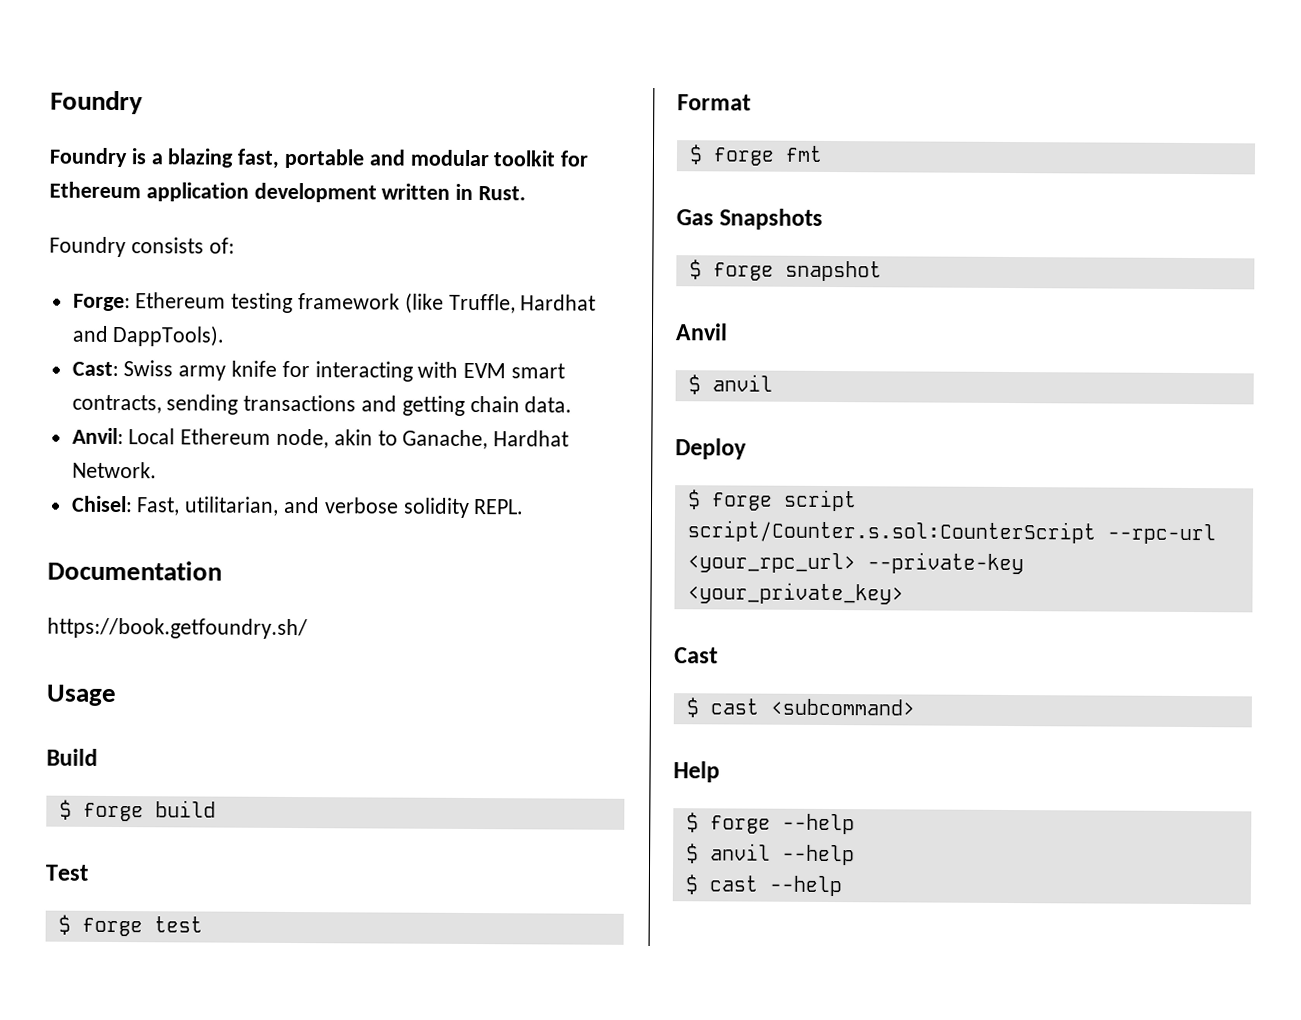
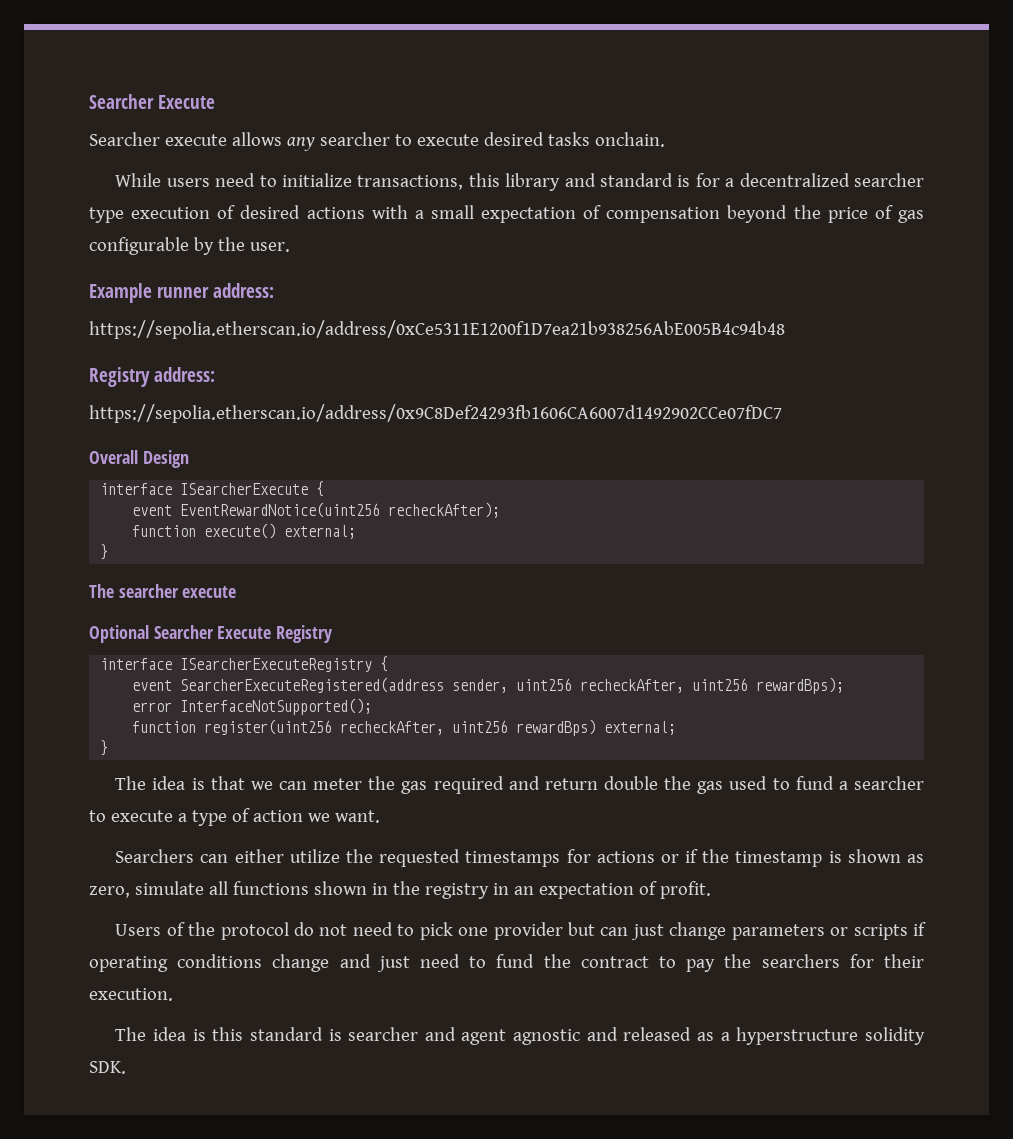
[50,90,143,115] [49,147,590,169] [49,181,527,203] [49,236,235,258] [72,292,597,314] [71,324,226,347] [71,360,566,382] [71,394,573,416] [71,427,570,450] [71,461,157,479] [70,495,525,518] [47,560,222,581] [47,617,308,640] [46,684,117,707] [46,748,98,766] [58,799,216,822] [45,864,89,881] [57,914,203,937] [677,94,751,111] [688,144,823,166] [676,208,824,230] [688,259,882,282] [675,323,728,341] [687,374,773,395] [675,438,747,460] [687,489,857,512] [686,520,1216,545] [686,552,1024,575] [686,582,904,605] [674,647,718,664] [685,697,915,718] [673,761,720,783] [685,812,855,835] [685,843,855,866] [684,874,842,897] Foundry // Foundry is a blazing fast, portable and modular toolkit for Ethereum application development written in Rust. // Foundry consists of: // Forge: Ethereum testing framework (like Truffle, Hardhat and DappTools). // Cast: Swiss army knife for interacting with EVM smart contracts, sending transactions and getting chain data. // Anvil: Local Ethereum node, akin to Ganache, Hardhat Network. // Chisel: Fast, utilitarian, and verbose solidity REPL. // Documentation // https://book.getfoundry.sh/ // Usage // Build // $ forge build // Test // $ forge test // Format // $ forge fmt // Gas Snapshots // $ forge snapshot // Anvil // $ anvil // Deploy // $ forge script script/Counter.s.sol:CounterScript --rpc-url <your_rpc_url> --private-key <your_private_key> // Cast // $ cast <subcommand> // Help // $ forge --help // $ anvil --help // $ cast --help -> [89,94,216,109] [89,132,665,151] [115,173,924,191] [89,205,924,223] [89,237,290,255] [89,283,275,303] [89,320,785,339] [89,367,216,387] [89,404,782,423] [89,450,189,468] [100,481,325,497] [132,502,501,518] [132,523,357,539] [100,544,109,560] [89,584,237,598] [89,625,334,643] [100,656,389,672] [132,677,845,694] [132,698,373,715] [132,719,677,736] [100,740,109,756] [115,776,924,794] [89,808,380,826] [115,849,924,867] [89,881,711,899] [115,922,926,940] [89,954,925,972] [89,988,173,1001] [115,1027,926,1045] [89,1061,126,1074] Searcher Execute // Searcher execute allows any searcher to execute desired tasks onchain. // While users need to initialize transactions, this library and standard is for a decentralized searcher type execution of desired actions with a small expectation of compensation beyond the price of gas configurable by the user. // Example runner address: // https://sepolia.etherscan.io/address/0xCe5311E1200f1D7ea21b938256AbE005B4c94b48 // Registry address: // https://sepolia.etherscan.io/address/0x9C8Def24293fb1606CA6007d1492902CCe07fDC7 // Overall Design // interface ISearcherExecute { // event EventRewardNotice(uint256 recheckAfter); // function execute() external; // } // The searcher execute // Optional Searcher Execute Registry // interface ISearcherExecuteRegistry { // event SearcherExecuteRegistered(address sender, uint256 recheckAfter, uint256 rewardBps); // error InterfaceNotSupported(); // function register(uint256 recheckAfter, uint256 rewardBps) external; // } // The idea is that we can meter the gas required and return double the gas used to fund a searcher to execute a type of action we want. // Searchers can either utilize the requested timestamps for actions or if the timestamp is shown as zero, simulate all functions shown in the registry in an expectation of profit. // Users of the protocol do not need to pick one provider but can just change parameters or scripts if operating conditions change and just need to fund the contract to pay the searchers for their execution. // The idea is this standard is searcher and agent agnostic and released as a hyperstructure solidity SDK.

